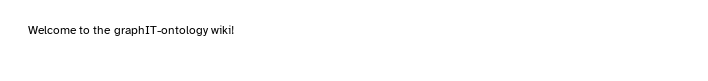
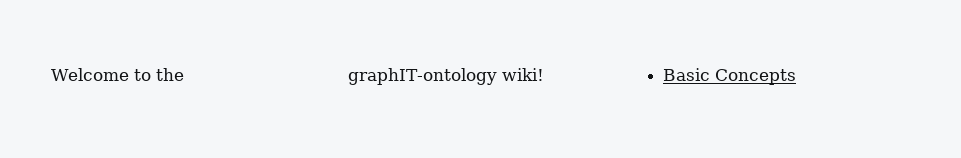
(234, 29) none -> [663,68,797,85] // Basic Concepts

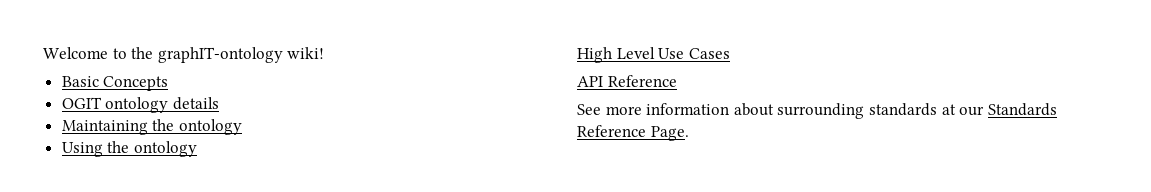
(797, 77) none -> [61,97,219,113] [61,119,242,135] [61,141,197,157] [577,47,730,63] [577,75,677,87] [577,103,1057,119] [577,125,689,141] // OGIT ontology details // Maintaining the ontology // Using the ontology // High Level Use Cases // API Reference // See more information about surrounding standards at our Standards Reference Page.

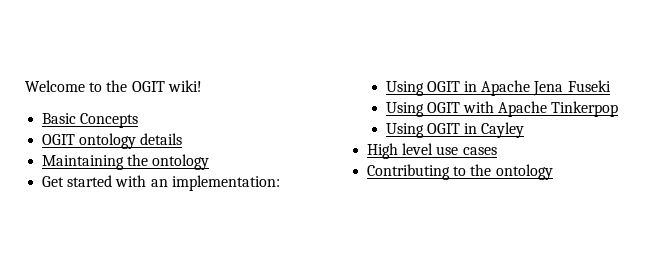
[157,47,283,63] graphIT-ontology -> [131,81,165,92] OGIT
[61,141,197,157] [577,47,730,63] [577,75,677,87] [577,103,1057,119] [577,125,689,141] Using the ontology // High Level Use Cases // API Reference // See more information about surrounding standards at our Standards Reference Page. -> [42,175,280,191] [385,80,611,96] [385,101,619,117] [385,122,525,138] [367,143,497,159] [367,164,553,180] Get started with an implementation: // Using OGIT in Apache Jena Fuseki // Using OGIT with Apache Tinkerpop // Using OGIT in Cayley // High level use cases // Contributing to the ontology

